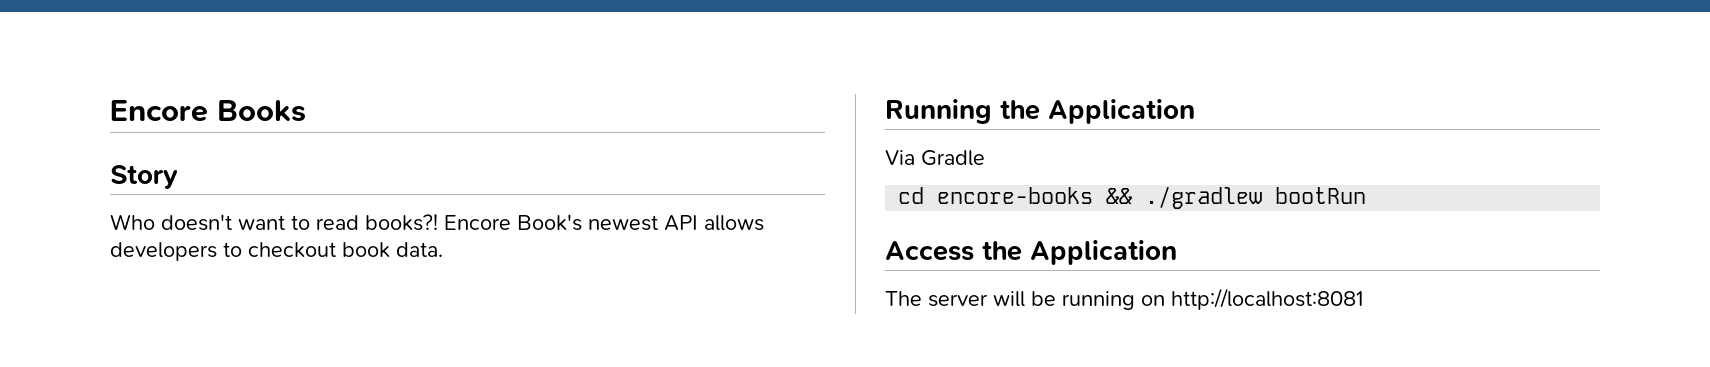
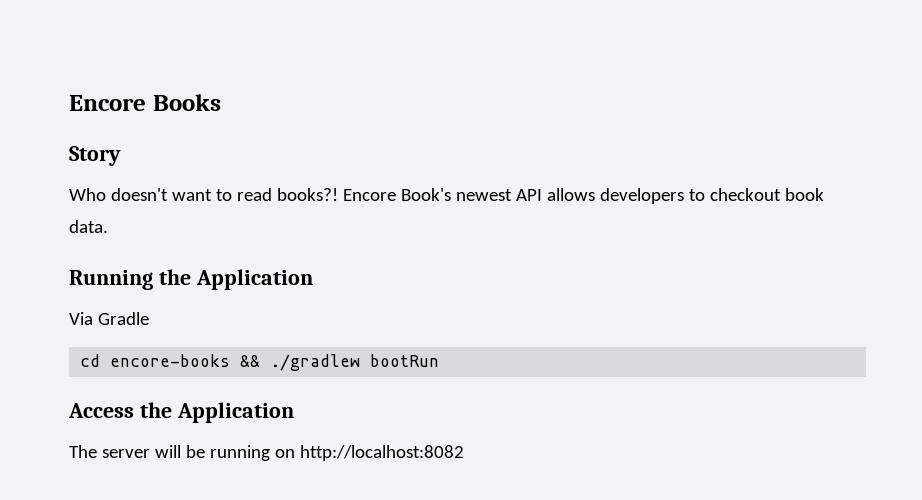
[1171,288,1363,310] http://localhost:8081 -> [299,445,464,461] http://localhost:8082

